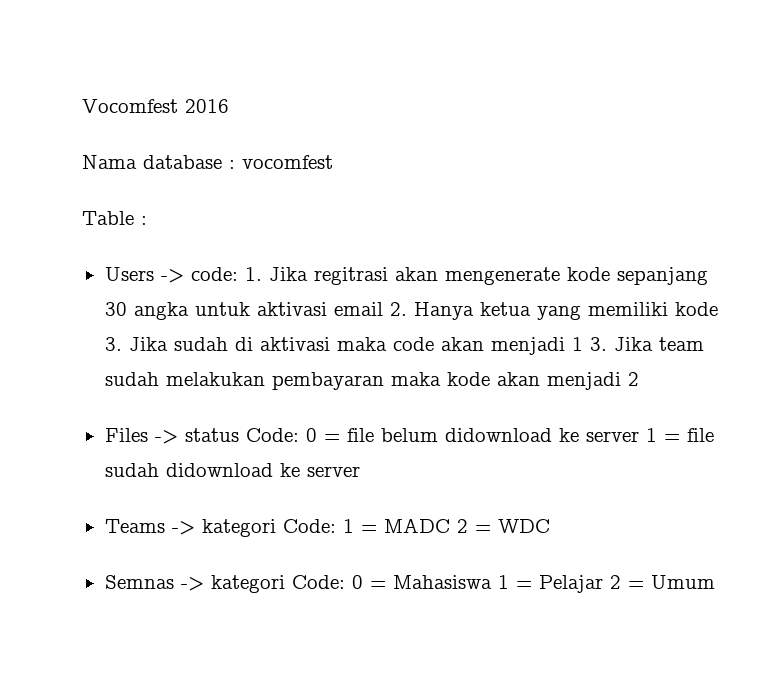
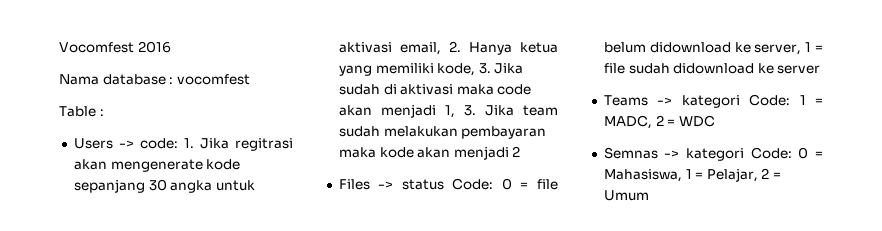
[333,302,383,316] email -> [399,42,441,55] email,
[674,302,718,316] kode -> [437,63,476,76] kode,
[571,337,583,351] 1 -> [444,105,455,118] 1,
[585,431,639,442] server -> [754,44,802,55] server,
[383,518,450,533] MADC -> [603,115,652,129] MADC,
[392,575,603,593] Mahasiswa 1 = Pelajar -> [603,168,758,182] Mahasiswa, 1 = Pelajar,

